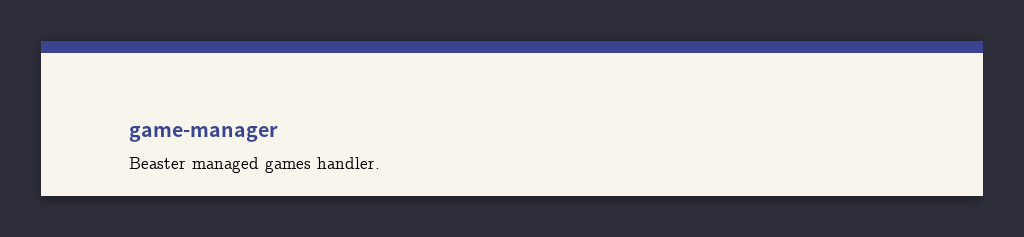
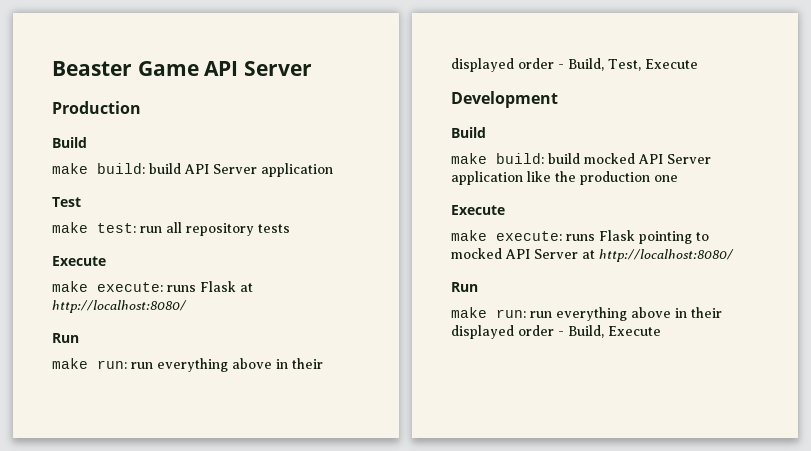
[129,126,278,142] [129,157,380,173] game-manager // Beaster managed games handler. -> [52,61,313,76] [52,101,141,114] [52,137,87,148] [52,163,333,177] [52,197,81,207] [52,222,290,236] [52,256,106,266] [52,281,253,292] [52,300,187,313] [52,333,79,343] [52,358,323,372] [451,58,698,72] [451,91,558,108] [451,127,486,138] [451,153,711,164] [451,171,678,185] [451,205,505,215] [451,230,709,244] [451,248,734,262] [451,282,478,292] [451,307,722,321] [451,325,661,339] Beaster Game API Server // Production // Build // make build: build API Server application // Test // make test: run all repository tests // Execute // make execute: runs Flask at http://localhost:8080/ // Run // make run: run everything above in their displayed order - Build, Test, Execute // Development // Build // make build: build mocked API Server application like the production one // Execute // make execute: runs Flask pointing to mocked API Server at http://localhost:8080/ // Run // make run: run everything above in their displayed order - Build, Execute

